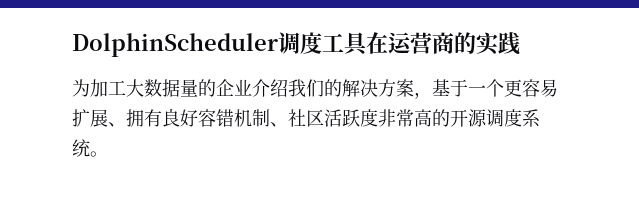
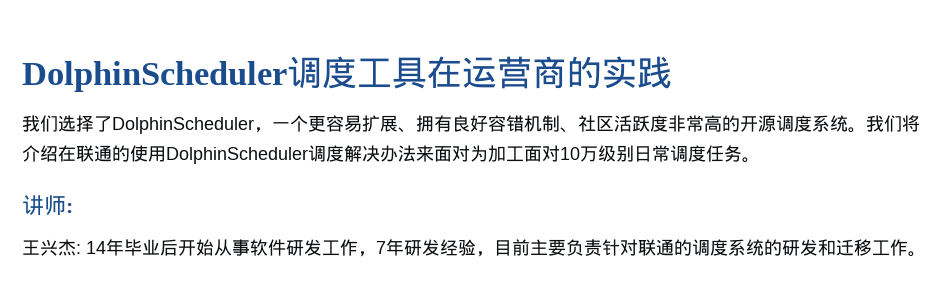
[72,79,468,99] 为加工大数据量的企业介绍我们的解决方案，基于 -> [22,115,272,134] 我们选择了DolphinScheduler，
(108, 154) none -> [866,115,920,132] [22,145,760,164] [22,195,73,216] [22,239,926,257] 我们将介绍在联通的使用DolphinScheduler调度解决办法来面对为加工面对10万级别日常调度任务。 // 讲师: // 王兴杰: 14年毕业后开始从事软件研发工作，7年研发经验，目前主要负责针对联通的调度系统的研发和迁移工作。

